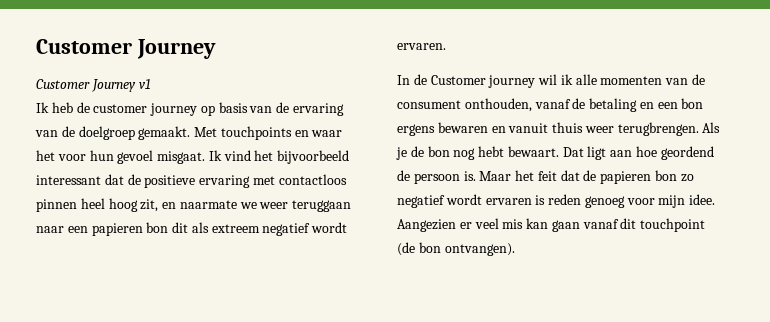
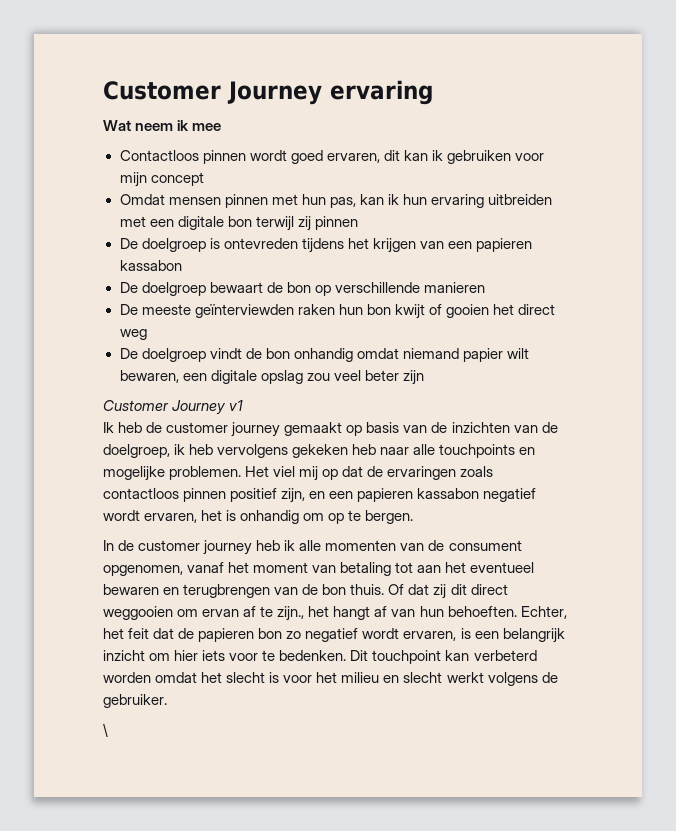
[36,39,216,59] Customer Journey -> [103,80,433,105] [103,120,222,131] [119,150,544,164] [119,172,204,187] [119,194,552,208] [119,216,358,231] [119,238,532,253] [119,260,182,271] [119,282,485,296] [119,304,556,319] [119,329,147,340] [119,348,529,362] [119,370,424,385] Customer Journey ervaring // Wat neem ik mee // Contactloos pinnen wordt goed ervaren, dit kan ik gebruiken voor mijn concept // Omdat mensen pinnen met hun pas, kan ik hun ervaring uitbreiden met een digitale bon terwijl zij pinnen // De doelgroep is ontevreden tijdens het krijgen van een papieren kassabon // De doelgroep bewaart de bon op verschillende manieren // De meeste geïnterviewden raken hun bon kwijt of gooien het direct weg // De doelgroep vindt de bon onhandig omdat niemand papier wilt bewaren, een digitale opslag zou veel beter zijn
(198, 109) none -> [284,422,343,436] gemaakt
[293,103,345,116] [35,126,343,140] [36,150,350,164] [36,174,347,188] [36,198,352,212] [36,222,348,236] [397,43,446,50] ervaring van de doelgroep gemaakt. Met touchpoints en waar het voor hun gevoel misgaat. Ik vind het bijvoorbeeld interessant dat de positieve ervaring met contactloos pinnen heel hoog zit, en naarmate we weer teruggaan naar een papieren bon dit als extreem negatief wordt ervaren. -> [451,422,558,433] [103,444,536,458] [103,466,494,481] [103,488,537,503] [103,510,414,524] inzichten van de doelgroep, ik heb vervolgens gekeken heb naar alle touchpoints en mogelijke problemen. Het viel mij op dat de ervaringen zoals contactloos pinnen positief zijn, en een papieren kassabon negatief wordt ervaren, het is onhandig om op te bergen.
[430,74,558,88] Customer journey wil -> [138,540,281,555] customer journey heb
[464,98,704,112] [397,122,721,136] [396,146,714,160] [397,170,512,184] onthouden, vanaf de betaling en een bon ergens bewaren en vanuit thuis weer terugbrengen. Als je de bon nog hebt bewaart. Dat ligt aan hoe geordend de persoon is. Maar -> [103,562,535,576] [103,584,508,599] [103,606,567,621] opgenomen, vanaf het moment van betaling tot aan het eventueel bewaren en terugbrengen van de bon thuis. Of dat zij dit direct weggooien om ervan af te zijn., het hangt af van hun behoeften. Echter,
[485,194,716,208] [397,218,706,232] [397,242,515,256] ervaren is reden genoeg voor mijn idee. Aangezien er veel mis kan gaan vanaf dit touchpoint (de bon ontvangen). -> [403,628,565,643] [103,650,537,664] [103,672,558,686] [103,694,167,708] [103,723,108,737] ervaren, is een belangrijk inzicht om hier iets voor te bedenken. Dit touchpoint kan verbeterd worden omdat het slecht is voor het milieu en slecht werkt volgens de gebruiker. // \

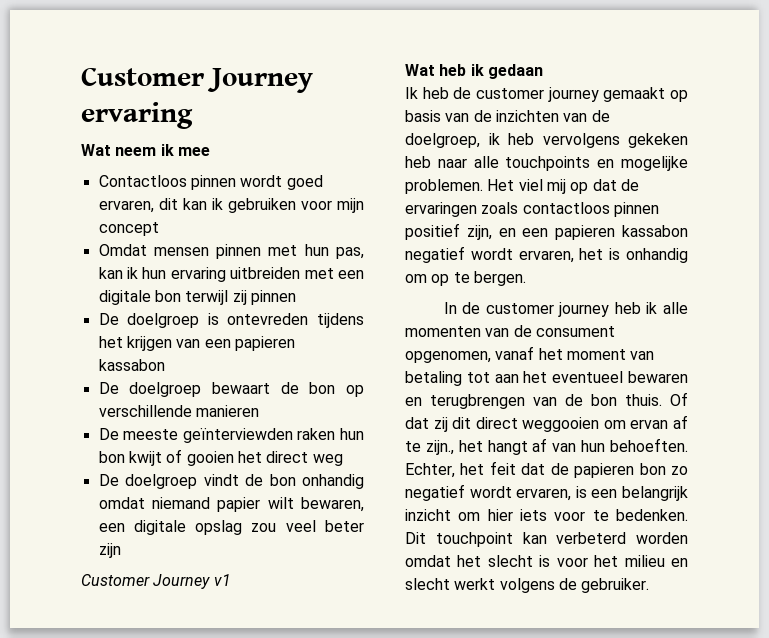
(244, 405) none -> [405,64,543,79] // Wat heb ik gedaan
[103,723,108,737] // \ -> (650, 585) none

